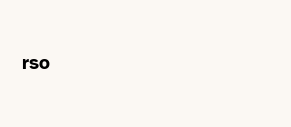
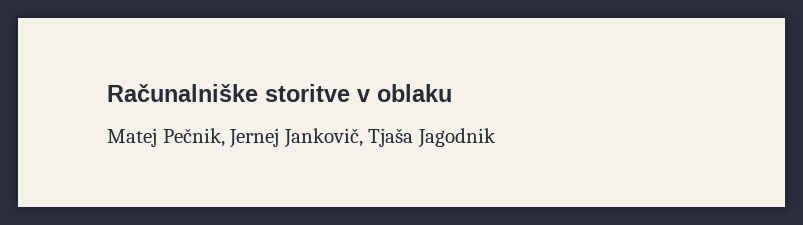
[22,59,50,69] rso -> [107,84,452,102] [107,128,496,148] Računalniške storitve v oblaku // Matej Pečnik, Jernej Jankovič, Tjaša Jagodnik

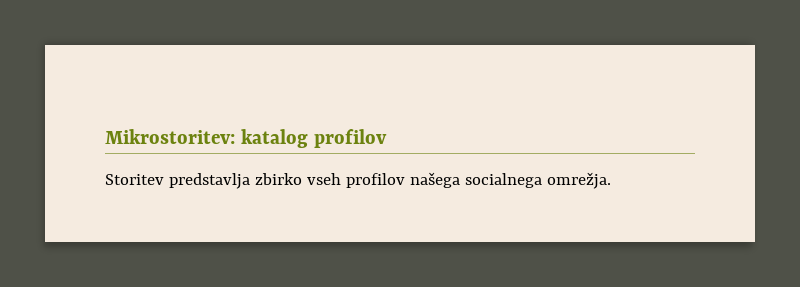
[107,84,452,102] [107,128,496,148] Računalniške storitve v oblaku // Matej Pečnik, Jernej Jankovič, Tjaša Jagodnik -> [105,129,387,148] [105,172,611,189] Mikrostoritev: katalog profilov // Storitev predstavlja zbirko vseh profilov našega socialnega omrežja.

